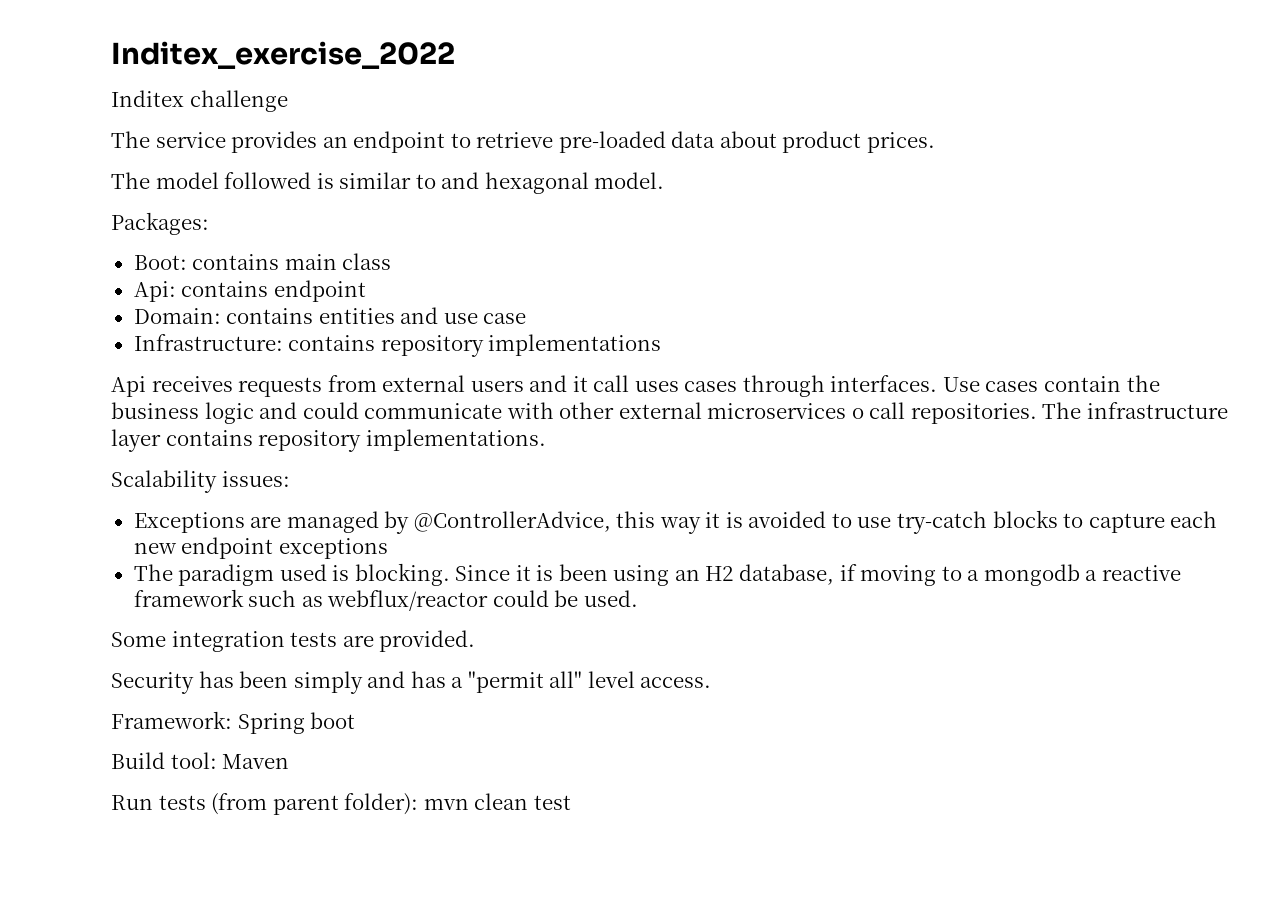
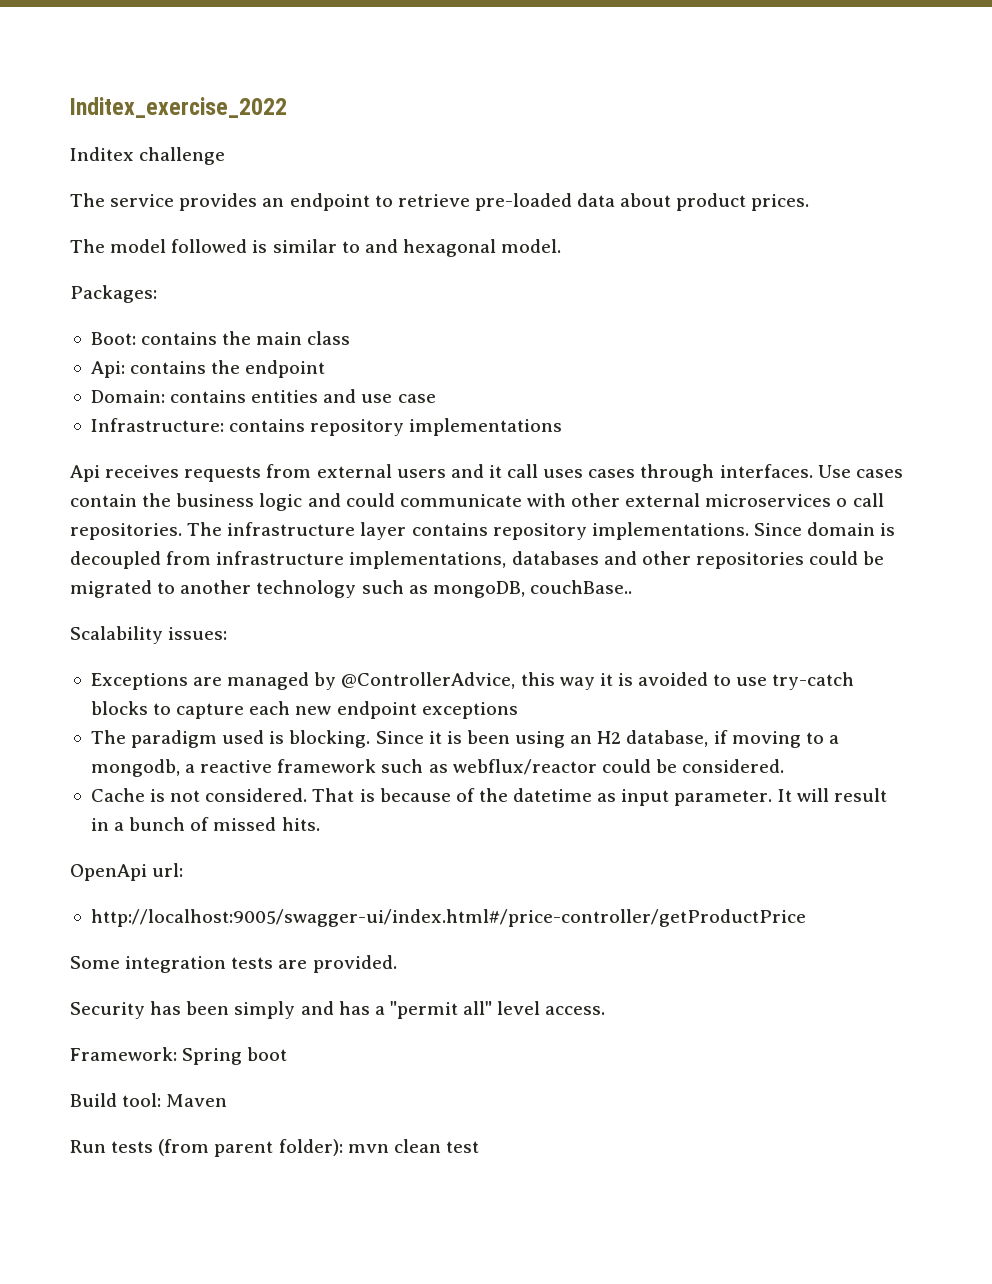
(280, 262) none -> [222,331,252,345] the
(269, 289) none -> [211,360,241,374] the
(546, 440) none -> [753,522,896,536] [70,551,885,569] [70,580,632,598] Since domain is decoupled from infrastructure implementations, databases and other repositories could be migrated to another technology such as mongoDB, couchBase..
[983,564,1080,586] mongodb -> [90,759,180,777] mongodb,
[583,590,638,607] used. -> [682,759,785,773] [90,788,887,806] [90,817,320,831] [70,863,184,881] [90,909,806,927] considered. // Cache is not considered. That is because of the datetime as input parameter. It will result in a bunch of missed hits. // OpenApi url: // http://localhost:9005/swagger-ui/index.html#/price-controller/getProductPrice

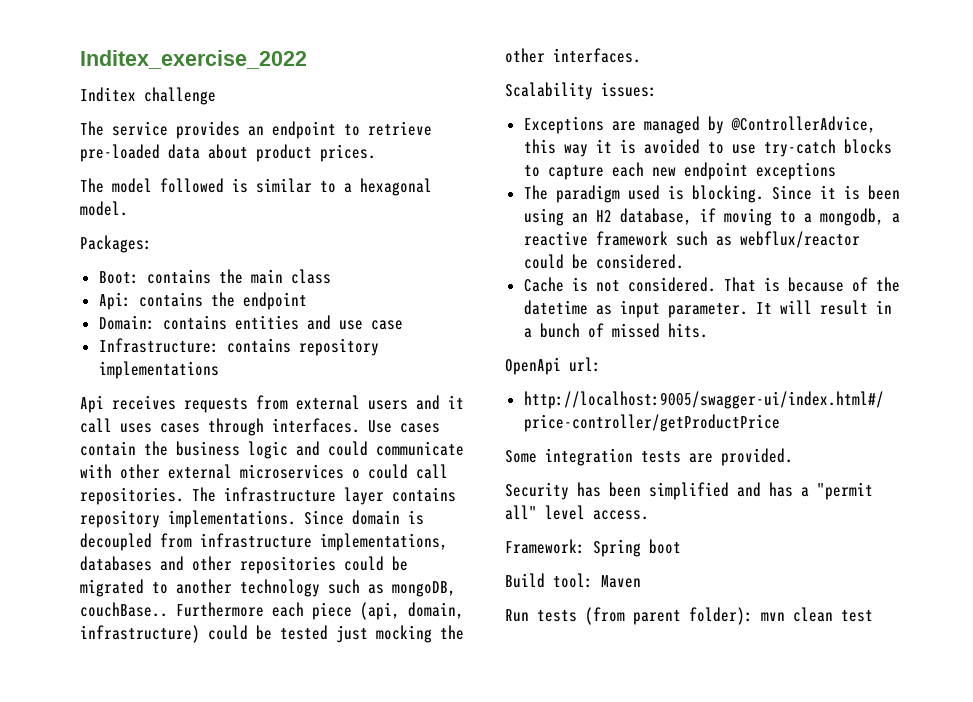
[364,239,398,253] and -> [344,183,352,193] a
(848, 502) none -> [368,464,408,479] could
(632, 587) none -> [176,602,464,620] [80,625,464,643] [505,48,641,63] Furthermore each piece (api, domain, infrastructure) could be tested just mocking the other interfaces.
[234,1001,296,1019] simply -> [649,482,729,500] simplified

